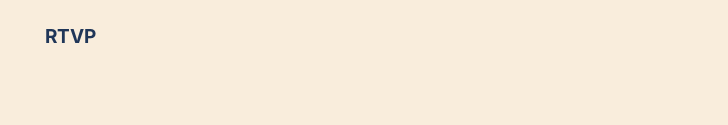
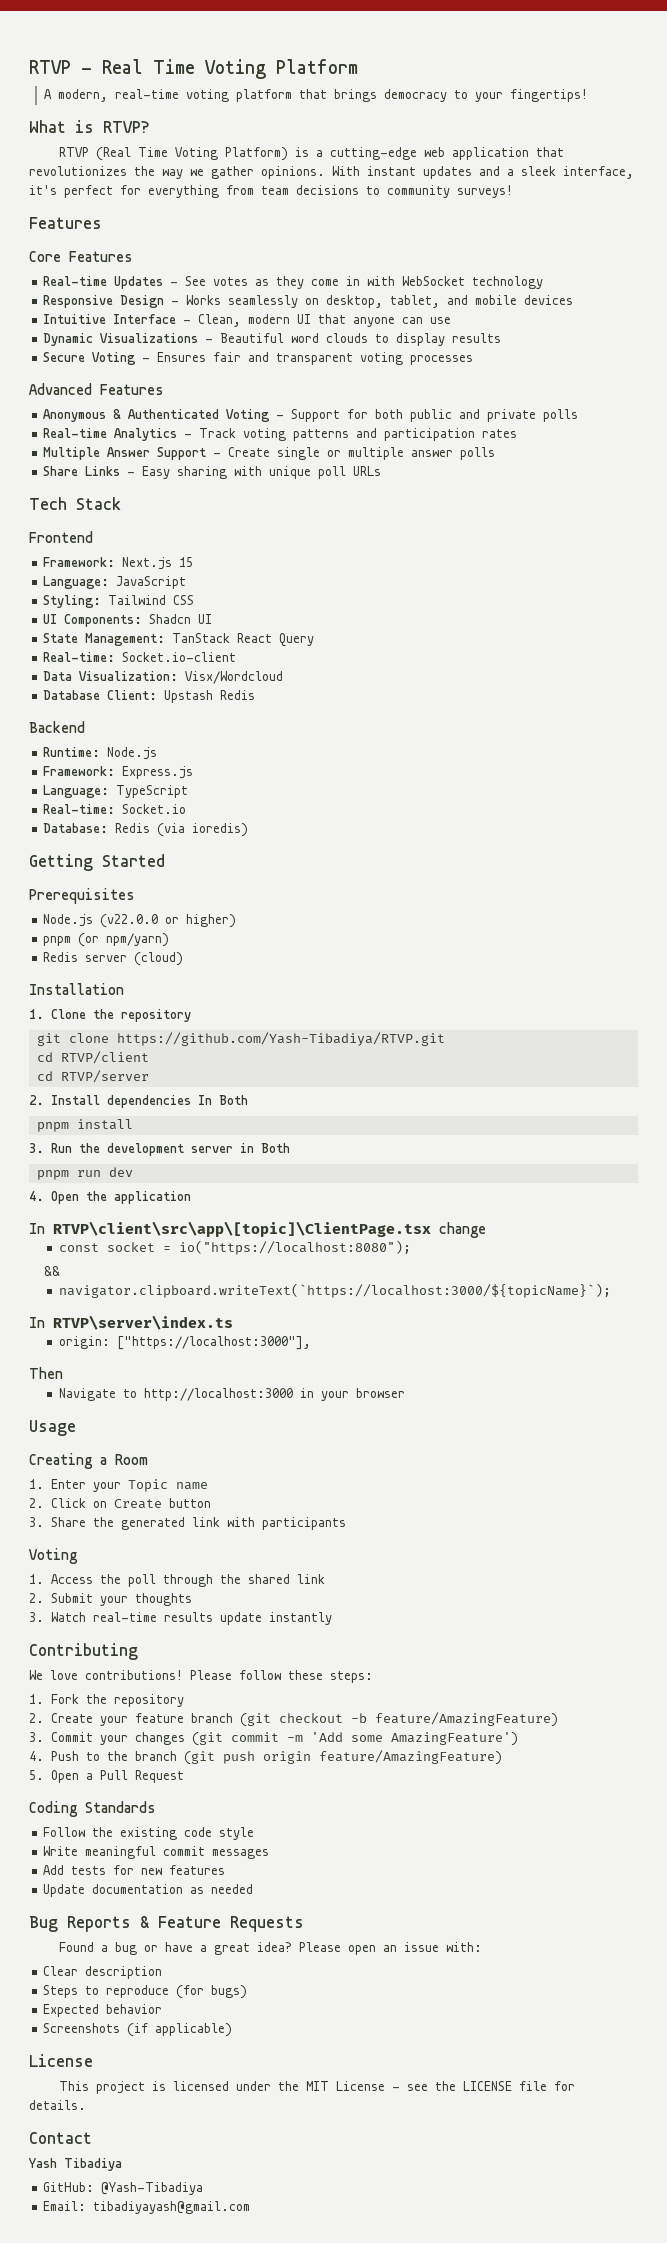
[45,29,96,43] RTVP -> [29,59,358,79] [44,89,589,102] [29,120,150,133] [58,147,564,161] [29,166,634,179] [29,185,513,198] [29,217,102,229] [29,251,133,262] [43,276,544,289] [43,295,574,308] [43,314,452,327] [43,333,502,346] [43,352,474,365] [29,383,164,395] [43,409,579,422] [43,428,518,441] [43,447,496,460] [43,466,382,479] [29,497,121,510] [29,531,93,543] [43,557,194,570] [43,576,187,589] [43,595,195,608] [43,614,213,627] [43,633,315,647] [43,652,237,662] [43,671,284,684] [43,690,256,703] [29,721,85,733] [43,747,158,760] [43,766,194,779] [43,785,189,798] [43,804,187,814] [43,823,249,837] [29,854,165,871] [29,888,135,904] [43,914,237,928] [43,933,170,947] [43,952,184,966] [29,983,124,995] [29,1009,191,1022] [36,1032,445,1046] [36,1051,149,1064] [36,1070,149,1083] [29,1095,248,1108] [36,1119,133,1132] [29,1143,290,1156] [36,1167,133,1180] [29,1191,191,1204] [29,1221,486,1238] [58,1240,411,1255] [44,1266,61,1276] [58,1283,611,1298] [29,1315,233,1330] [58,1336,311,1350] [29,1367,63,1379] [58,1388,405,1401] [29,1420,76,1436] [29,1453,148,1469] [29,1479,208,1492] [29,1498,211,1509] [29,1517,346,1530] [29,1548,78,1564] [29,1574,325,1587] [29,1593,192,1606] [29,1612,332,1625] [29,1643,138,1660] [29,1670,373,1683] [29,1694,184,1707] [29,1712,558,1727] [29,1732,518,1746] [29,1750,502,1765] [29,1770,184,1783] [29,1801,156,1817] [43,1827,255,1840] [43,1846,270,1859] [43,1865,226,1875] [43,1884,254,1897] [29,1916,304,1932] [58,1942,482,1955] [43,1966,163,1979] [43,1985,248,1999] [43,2004,163,2017] [43,2023,233,2037] [29,2054,93,2067] [58,2081,575,2094] [29,2100,86,2110] [29,2132,92,2144] [28,2158,122,2171] [43,2182,204,2195] [43,2201,251,2214] RTVP - Real Time Voting Platform // A modern, real-time voting platform that brings democracy to your fingertips! // What is RTVP? // RTVP (Real Time Voting Platform) is a cutting-edge web application that revolutionizes the way we gather opinions. With instant updates and a sleek interface, it's perfect for everything from team decisions to community surveys! // Features // Core Features // Real-time Updates - See votes as they come in with WebSocket technology // Responsive Design - Works seamlessly on desktop, tablet, and mobile devices // Intuitive Interface - Clean, modern UI that anyone can use // Dynamic Visualizations - Beautiful word clouds to display results // Secure Voting - Ensures fair and transparent voting processes // Advanced Features // Anonymous & Authenticated Voting - Support for both public and private polls // Real-time Analytics - Track voting patterns and participation rates // Multiple Answer Support - Create single or multiple answer polls // Share Links - Easy sharing with unique poll URLs // Tech Stack // Frontend // Framework: Next.js 15 // Language: JavaScript // Styling: Tailwind CSS // UI Components: Shadcn UI // State Management: TanStack React Query // Real-time: Socket.io-client // Data Visualization: Visx/Wordcloud // Database Client: Upstash Redis // Backend // Runtime: Node.js // Framework: Express.js // Language: TypeScript // Real-time: Socket.io // Database: Redis (via ioredis) // Getting Started // Prerequisites // Node.js (v22.0.0 or higher) // pnpm (or npm/yarn) // Redis server (cloud) // Installation // 1. Clone the repository // git clone https://github.com/Yash-Tibadiya/RTVP.git // cd RTVP/client // cd RTVP/server // 2. Install dependencies In Both // pnpm install // 3. Run the development server in Both // pnpm run dev // 4. Open the application // In RTVP\client\src\app\[topic]\ClientPage.tsx change // const socket = io("https://localhost:8080"); // && // navigator.clipboard.writeText(`https://localhost:3000/${topicName}`); // In RTVP\server\index.ts // origin: ["https://localhost:3000"], // Then // Navigate to http://localhost:3000 in your browser // Usage // Creating a Room // 1. Enter your Topic name // 2. Click on Create button // 3. Share the generated link with participants // Voting // 1. Access the poll through the shared link // 2. Submit your thoughts // 3. Watch real-time results update instantly // Contributing // We love contributions! Please follow these steps: // 1. Fork the repository // 2. Create your feature branch (git checkout -b feature/AmazingFeature) // 3. Commit your changes (git commit -m 'Add some AmazingFeature') // 4. Push to the branch (git push origin feature/AmazingFeature) // 5. Open a Pull Request // Coding Standards // Follow the existing code style // Write meaningful commit messages // Add tests for new features // Update documentation as needed // Bug Reports & Feature Requests // Found a bug or have a great idea? Please open an issue with: // Clear description // Steps to reproduce (for bugs) // Expected behavior // Screenshots (if applicable) // License // This project is licensed under the MIT License - see the LICENSE file for details. // Contact // Yash Tibadiya // GitHub: @Yash-Tibadiya // Email: tibadiyayash@gmail.com

